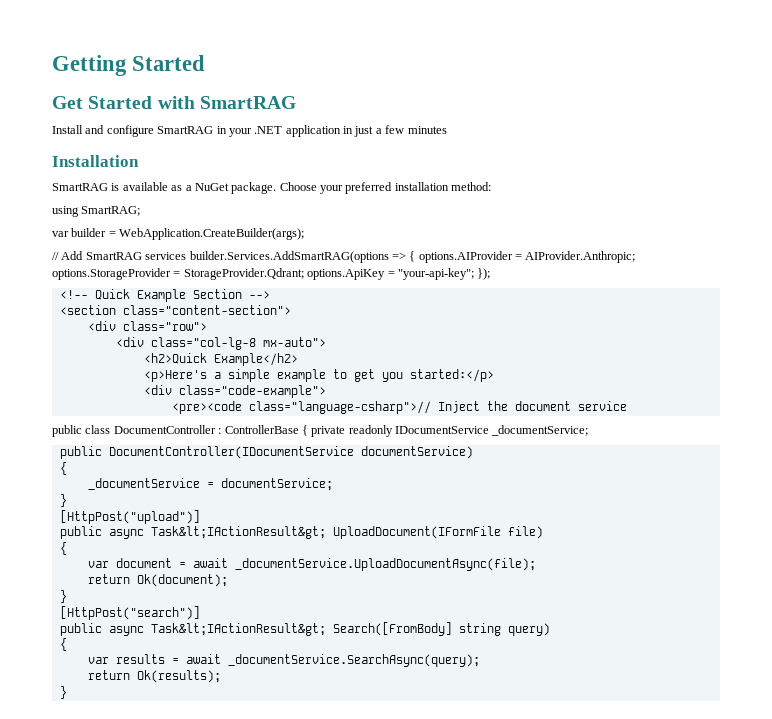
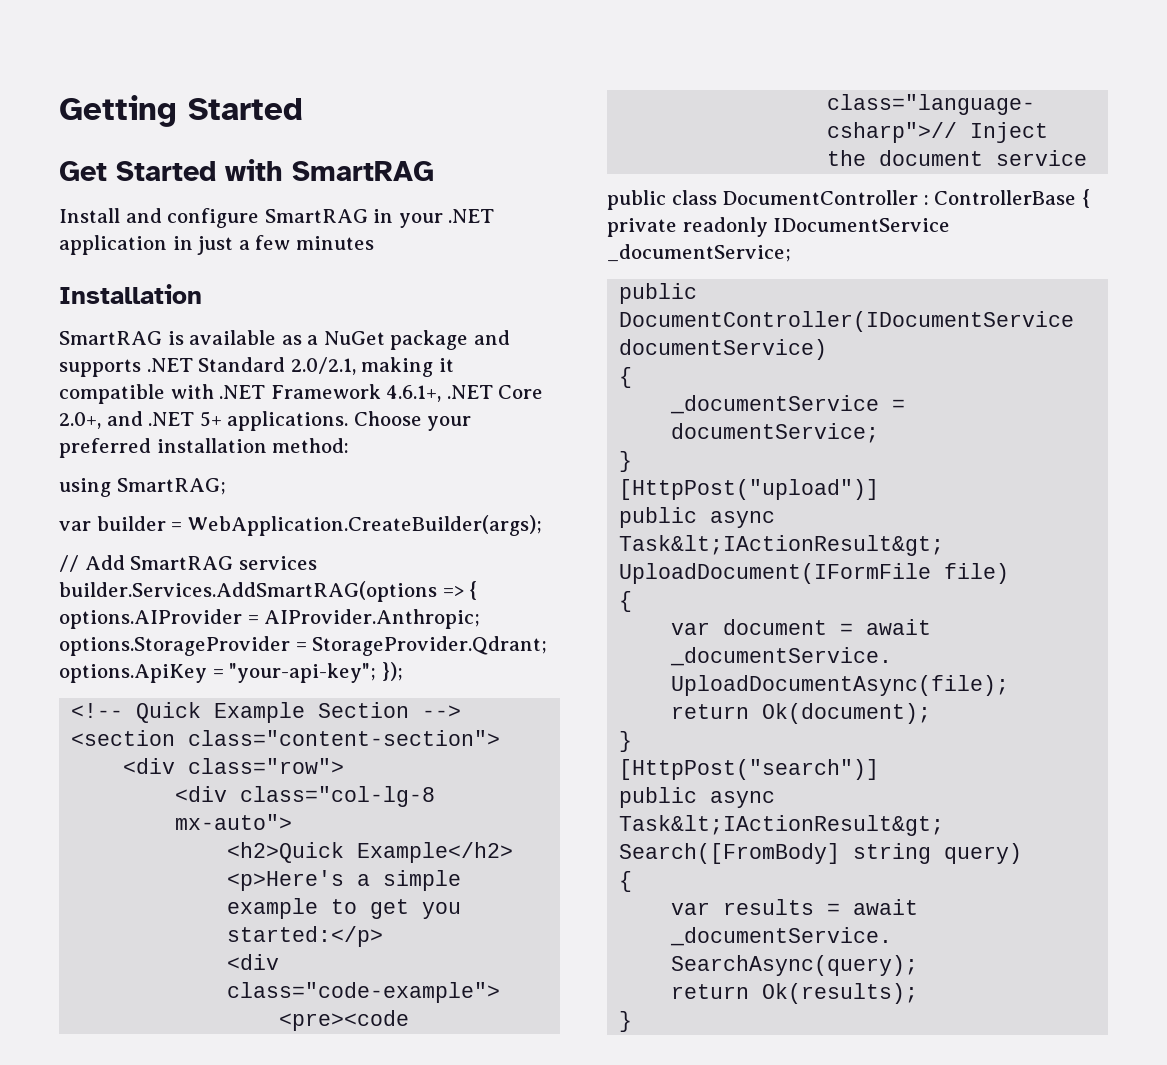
[231,182,277,194] package. -> [390,330,510,350] [59,357,454,377] [59,384,544,404] [59,411,349,431] package and supports .NET Standard 2.0/2.1, making it compatible with .NET Framework 4.6.1+, .NET Core 2.0+, and .NET 5+ applications.

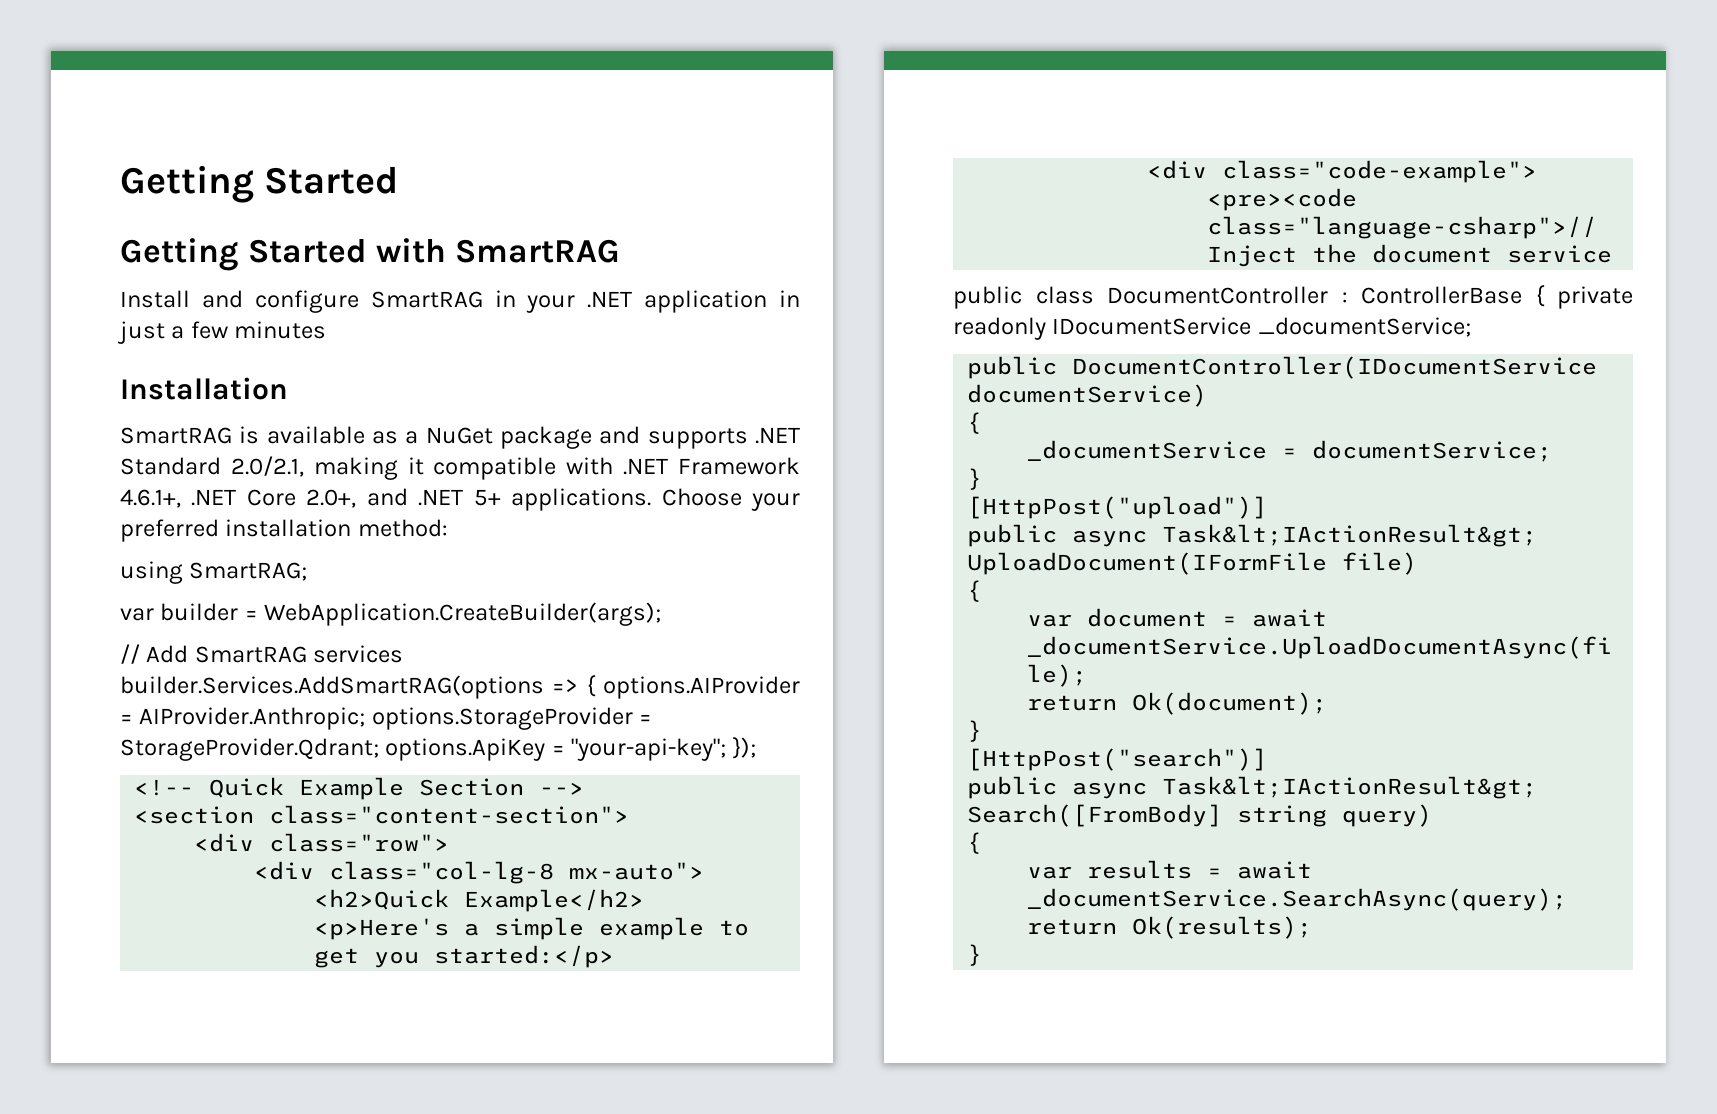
[59,161,107,181] Get -> [120,238,239,271] Getting

